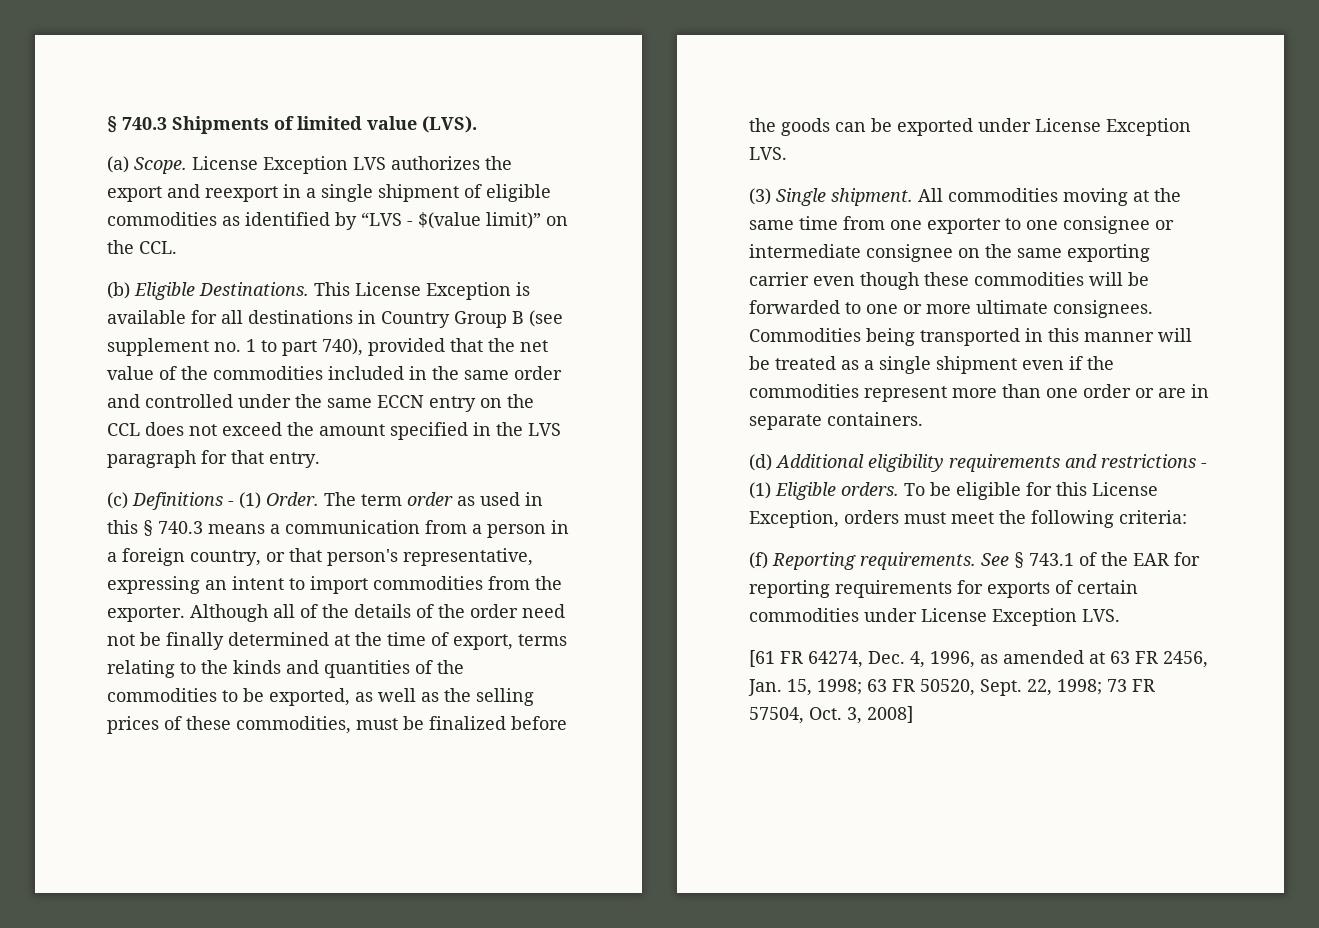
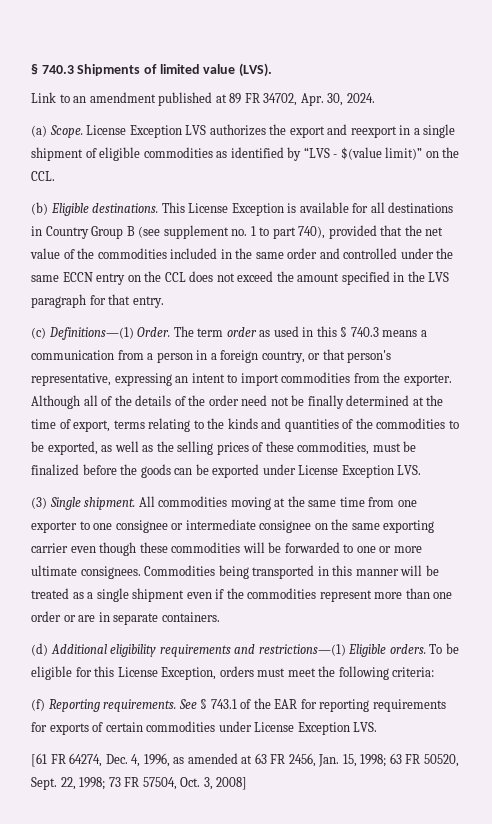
(477, 124) none -> [31,92,375,106] // Link to an amendment published at 89 FR 34702, Apr. 30, 2024.
[199,282,309,296] Destinations. -> [92,203,159,213] destinations.
[132,492,261,510] Definitions - (1) -> [48,327,134,340] Definitions—(1)
[1101,454,1207,468] [749,482,771,499] restrictions - (1) -> [258,644,346,656] restrictions—(1)

